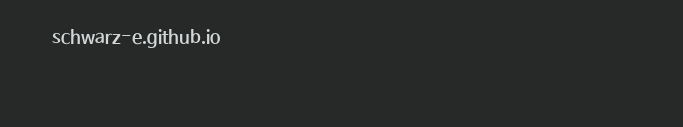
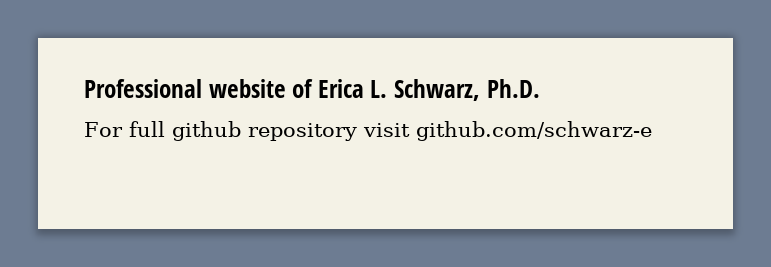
[52,29,220,48] schwarz-e.github.io -> [84,79,540,101] [84,121,652,141] Professional website of Erica L. Schwarz, Ph.D. // For full github repository visit github.com/schwarz-e

